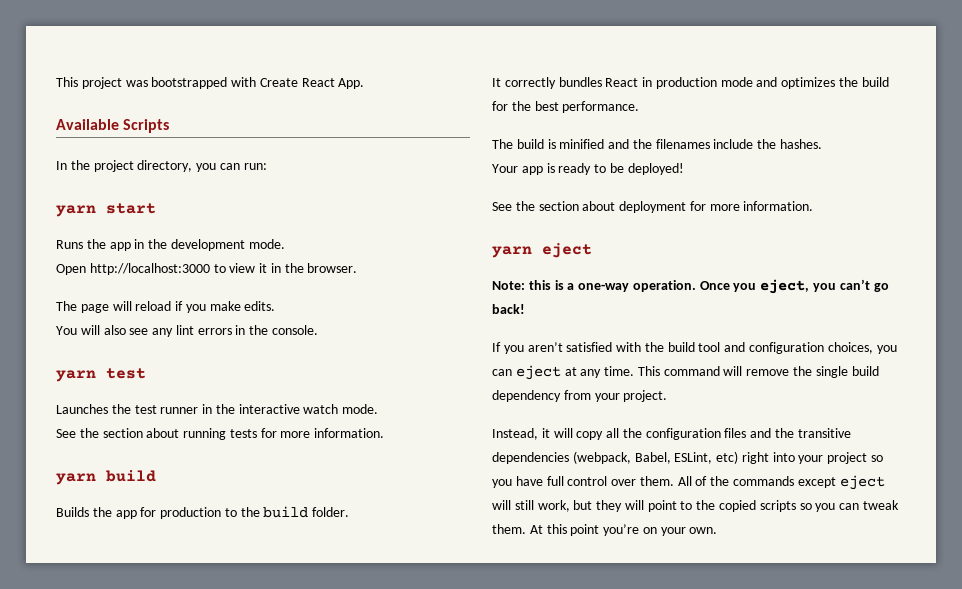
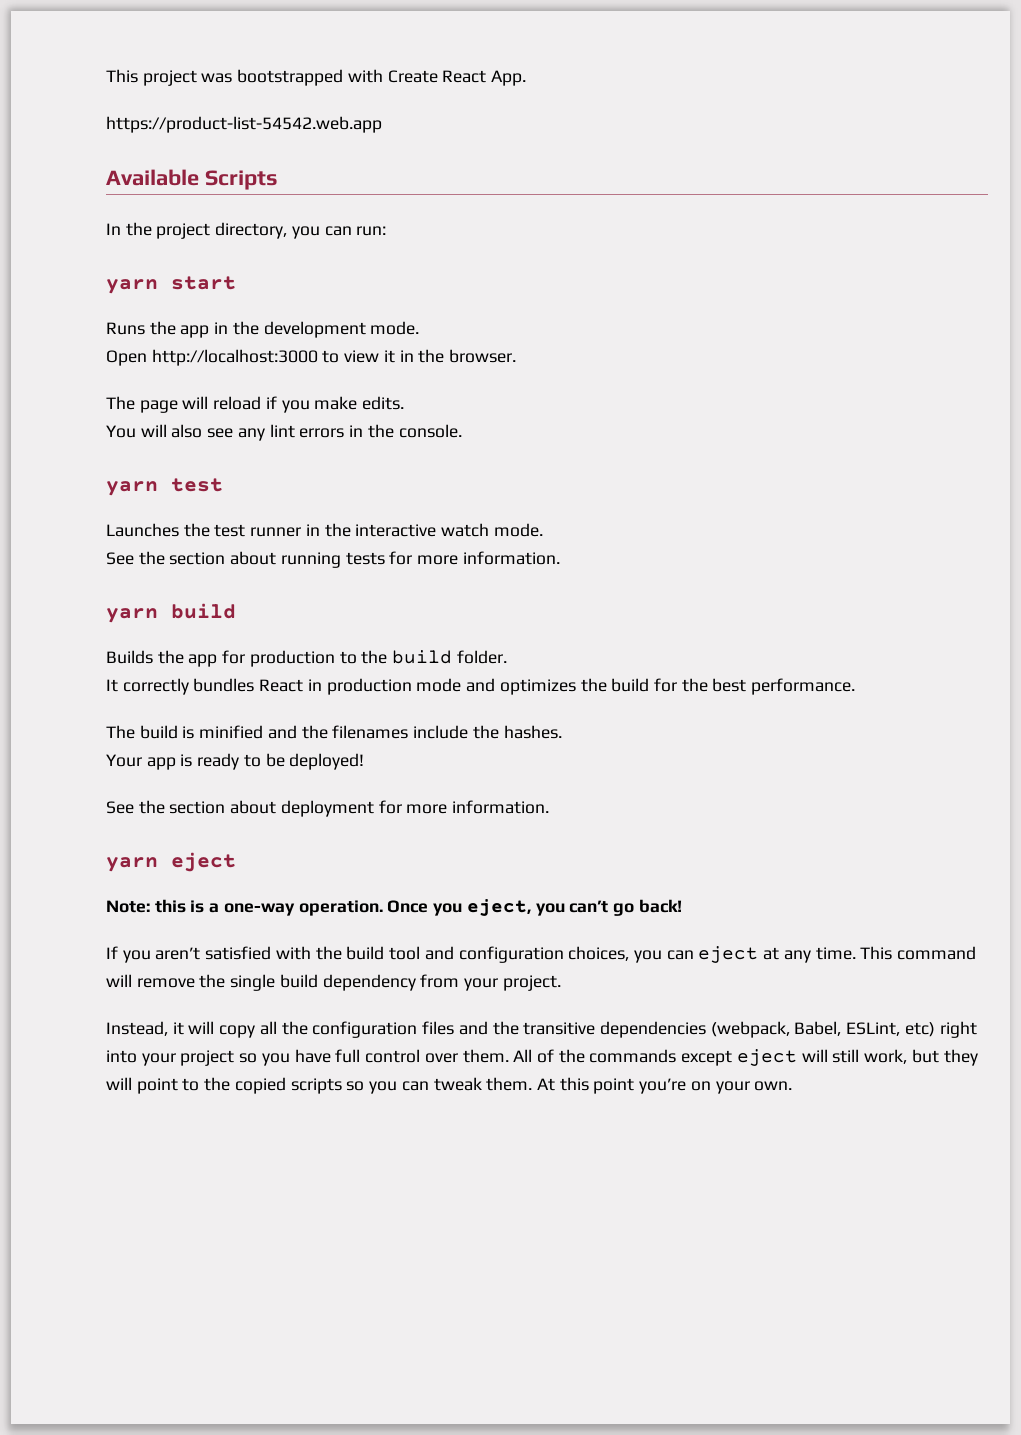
(365, 83) none -> [106,116,382,133] // https://product-list-54542.web.app

